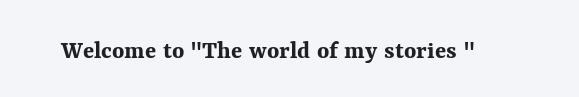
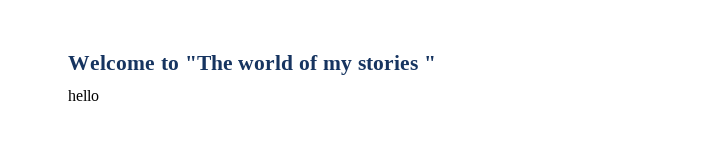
(476, 50) none -> [68,90,99,101] // hello

